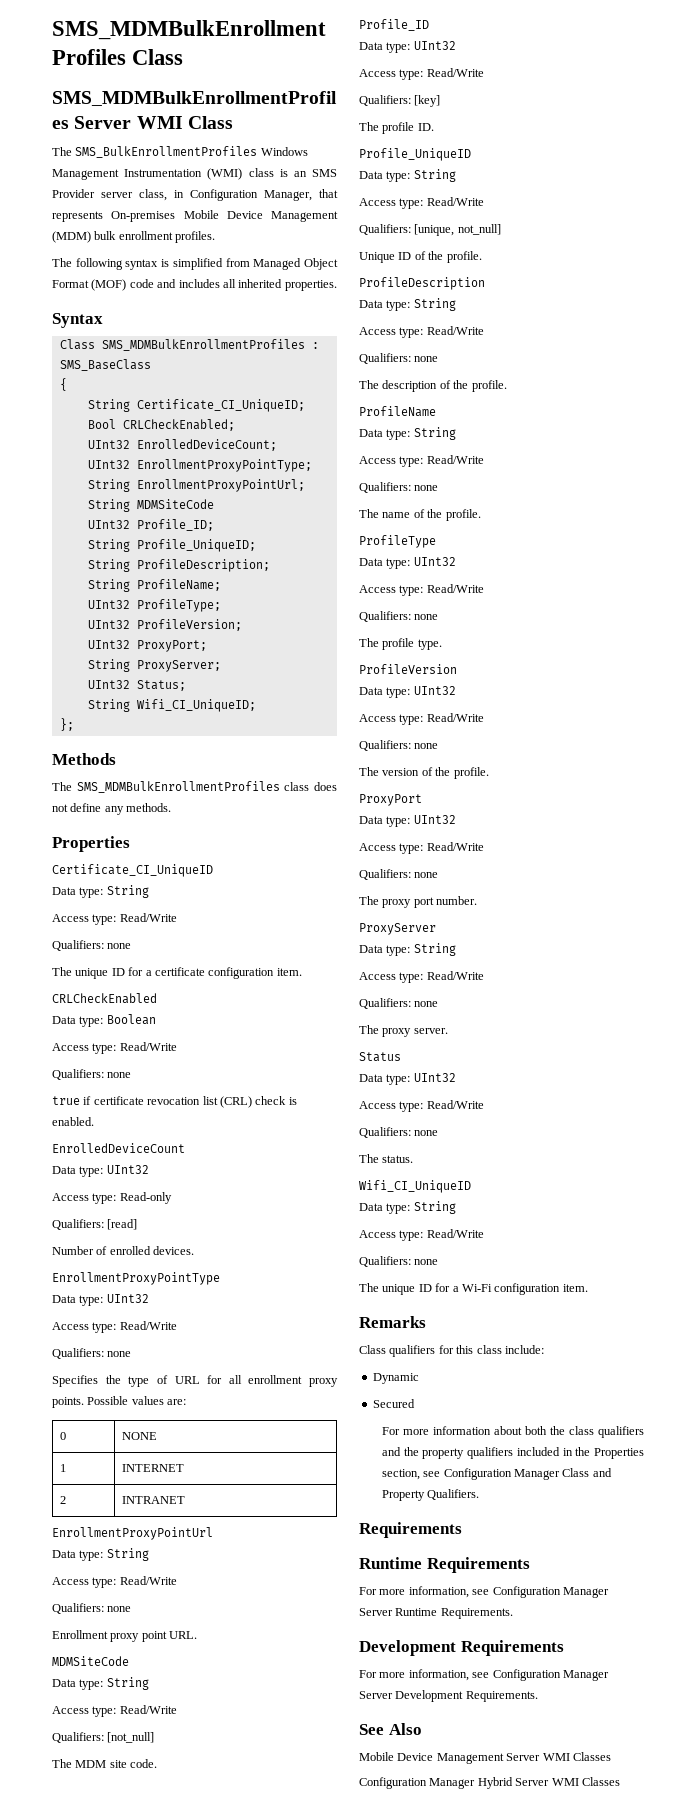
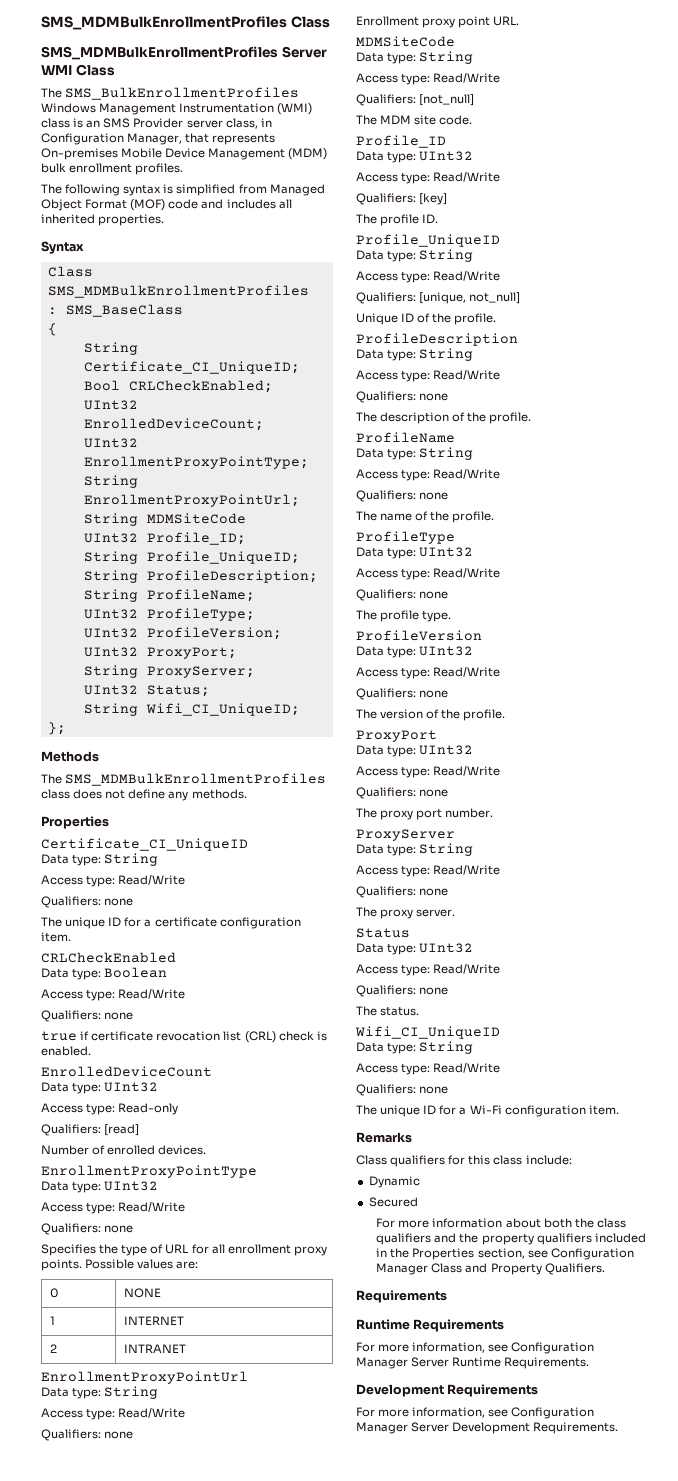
[359,1723,422,1735] [359,1752,611,1764] [359,1777,620,1789] // See Also // Mobile Device Management Server WMI Classes // Configuration Manager Hybrid Server WMI Classes -> (619, 1428) none

